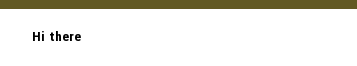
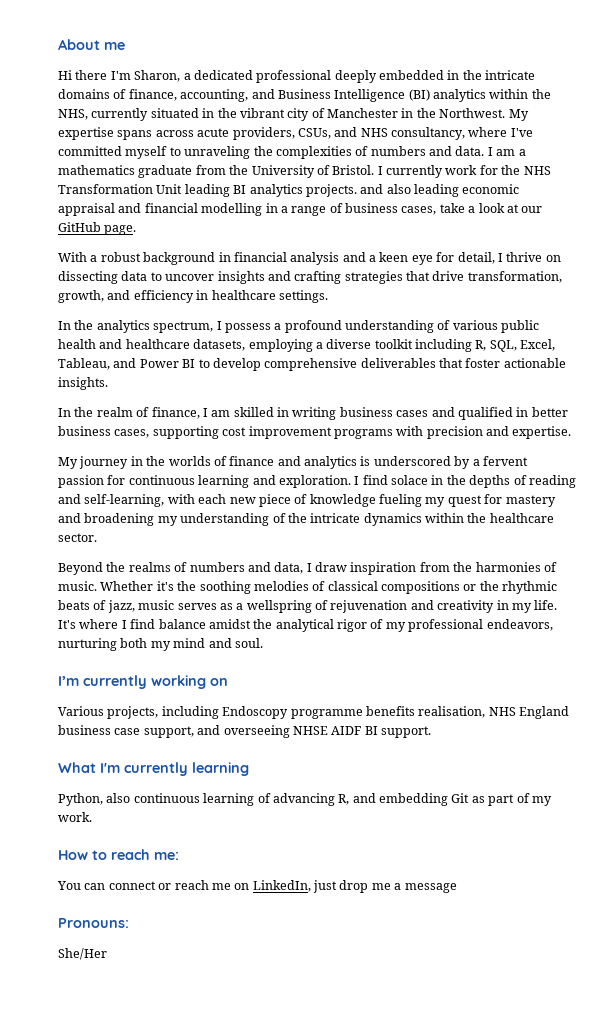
[32,31,81,41] Hi there -> [58,39,125,50] [58,70,536,83] [58,89,551,102] [58,108,529,121] [58,127,533,140] [58,146,526,159] [58,165,551,178] [58,184,520,197] [58,203,543,216] [58,222,137,235] [58,252,561,265] [58,271,562,284] [58,290,328,303] [58,320,540,333] [58,339,556,352] [58,358,566,371] [58,377,108,390] [58,407,568,420] [58,426,572,439] [58,456,528,469] [58,475,576,488] [58,494,556,507] [58,513,554,526] [58,533,97,542] [58,562,557,575] [58,581,558,594] [58,600,558,613] [58,619,553,632] [58,638,263,651] [58,675,228,689] [58,706,569,719] [58,725,431,738] [58,762,249,776] [58,793,552,806] [58,812,92,822] [58,849,179,860] [57,880,457,893] [58,918,129,928] [58,948,107,960] About me // Hi there I'm Sharon, a dedicated professional deeply embedded in the intricate domains of finance, accounting, and Business Intelligence (BI) analytics within the NHS, currently situated in the vibrant city of Manchester in the Northwest. My expertise spans across acute providers, CSUs, and NHS consultancy, where I've committed myself to unraveling the complexities of numbers and data. I am a mathematics graduate from the University of Bristol. I currently work for the NHS Transformation Unit leading BI analytics projects. and also leading economic appraisal and financial modelling in a range of business cases, take a look at our GitHub page. // With a robust background in financial analysis and a keen eye for detail, I thrive on dissecting data to uncover insights and crafting strategies that drive transformation, growth, and efficiency in healthcare settings. // In the analytics spectrum, I possess a profound understanding of various public health and healthcare datasets, employing a diverse toolkit including R, SQL, Excel, Tableau, and Power BI to develop comprehensive deliverables that foster actionable insights. // In the realm of finance, I am skilled in writing business cases and qualified in better business cases, supporting cost improvement programs with precision and expertise. // My journey in the worlds of finance and analytics is underscored by a fervent passion for continuous learning and exploration. I find solace in the depths of reading and self-learning, with each new piece of knowledge fueling my quest for mastery and broadening my understanding of the intricate dynamics within the healthcare sector. // Beyond the realms of numbers and data, I draw inspiration from the harmonies of music. Whether it's the soothing melodies of classical compositions or the rhythmic beats of jazz, music serves as a wellspring of rejuvenation and creativity in my life. It's where I find balance amidst the analytical rigor of my professional endeavors, nurturing both my mind and soul. // I’m currently working on // Various projects, including Endoscopy programme benefits realisation, NHS England business case support, and overseeing NHSE AIDF BI support. // What I'm currently learning // Python, also continuous learning of advancing R, and embedding Git as part of my work. // How to reach me: // You can connect or reach me on LinkedIn, just drop me a message // Pronouns: // She/Her

